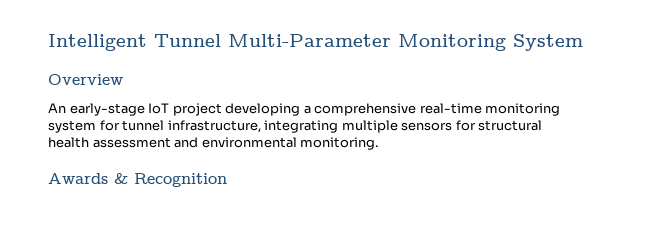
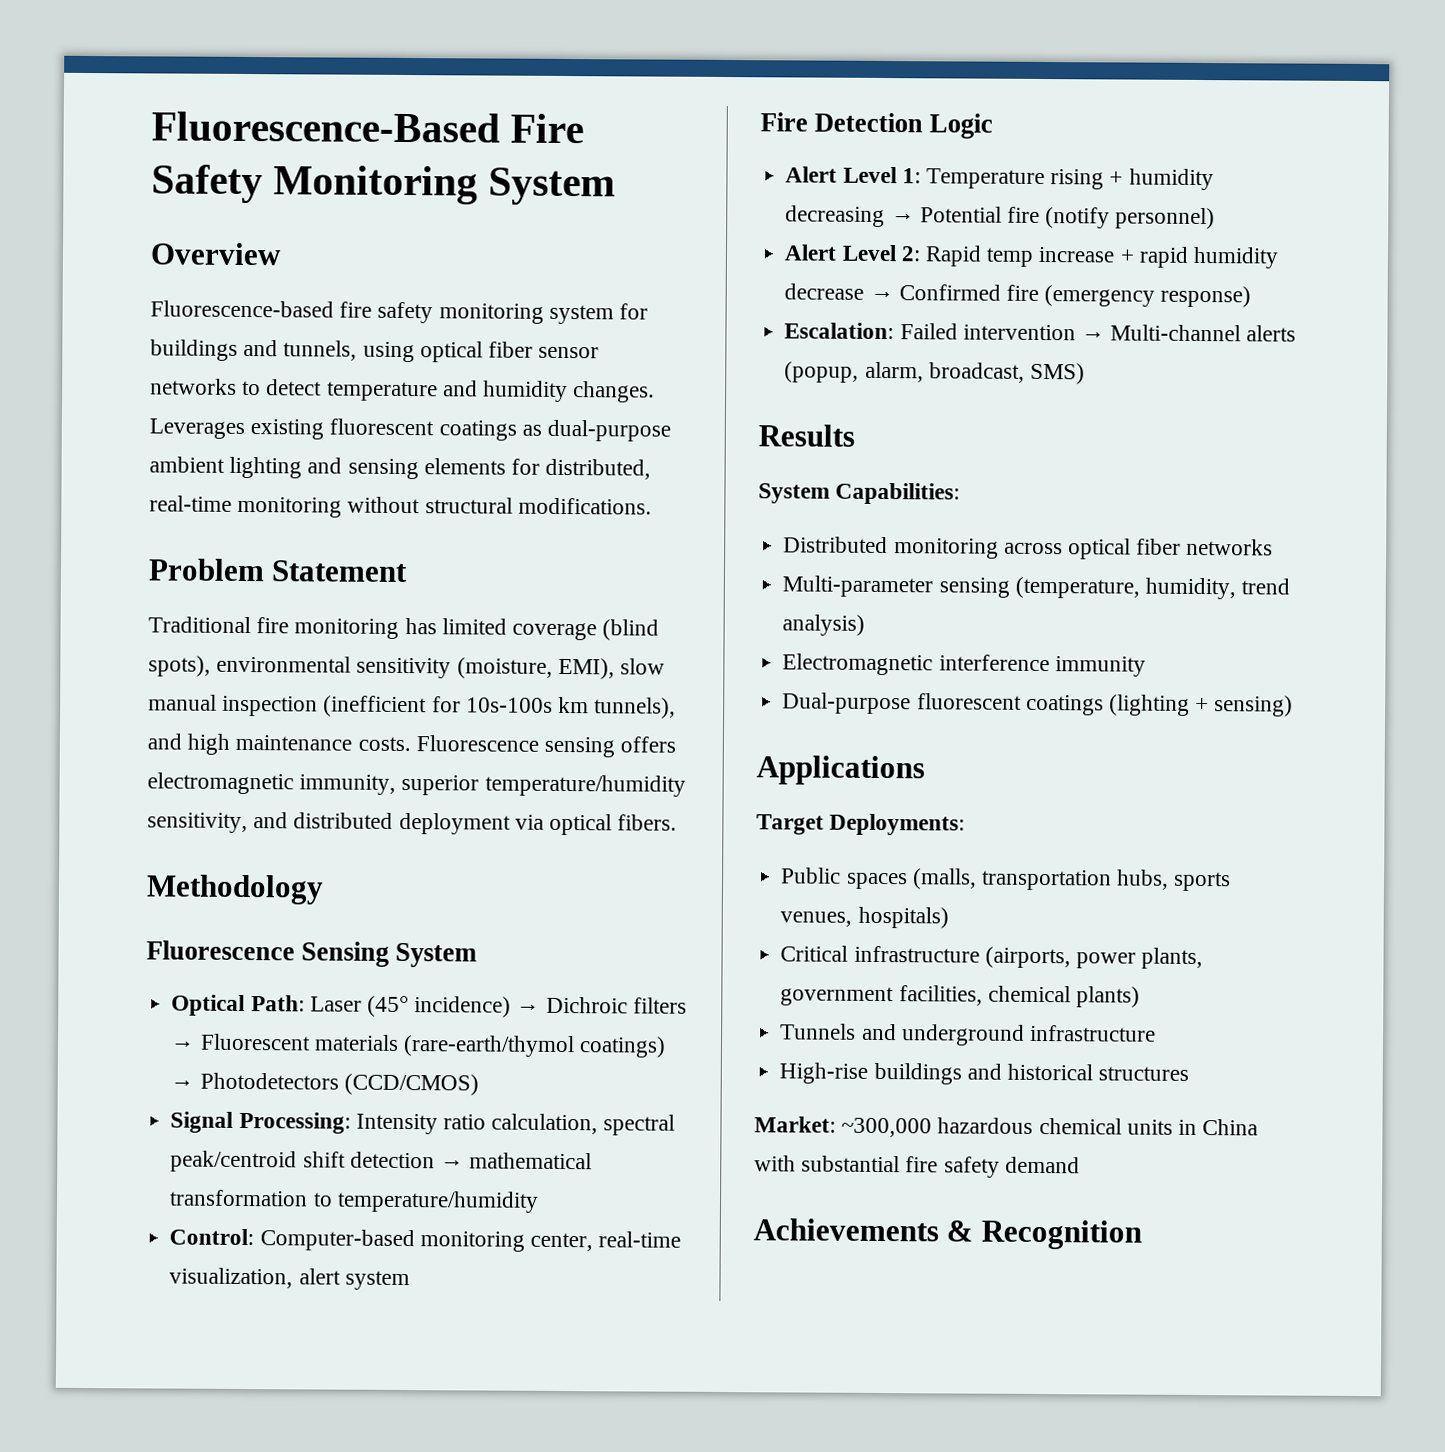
[48,34,391,51] Intelligent Tunnel Multi-Parameter -> [151,111,585,144] [151,164,263,204] Fluorescence-Based Fire Safety
[48,103,561,116] [48,120,543,133] [48,137,379,150] [48,173,108,184] An early-stage IoT project developing a comprehensive real-time monitoring system for tunnel infrastructure, integrating multiple sensors for structural health assessment and environmental monitoring. // Awards -> [150,300,649,325] [150,339,600,363] [150,378,656,403] [149,418,672,442] [149,456,652,480] [149,495,652,518] [148,558,409,583] [148,616,660,641] [148,655,666,680] [148,694,677,719] [147,733,677,758] [147,772,686,797] [147,812,678,836] [146,874,324,905] [146,940,478,968] [171,994,687,1018] [170,1033,667,1058] [170,1072,479,1096] [170,1111,676,1136] [170,1150,593,1173] [169,1189,539,1213] [169,1228,682,1252] [169,1267,410,1291] [760,112,994,139] [785,166,1214,191] [785,205,1216,230] [784,244,1279,269] [784,283,1252,308] [784,322,1297,342] [784,361,1085,385] [758,424,855,447] [758,482,961,505] [783,536,1274,560] [782,575,1291,600] [782,614,866,636] [782,653,1146,677] [782,692,1294,717] [756,755,925,786] [756,813,966,836] [781,867,1232,892] [780,906,949,929] [780,945,1204,970] [780,985,1140,1008] [780,1023,1156,1046] [779,1062,1190,1085] [754,1116,1259,1138] [754,1155,1080,1178] [753,1218,939,1242] Fluorescence-based fire safety monitoring system for buildings and tunnels, using optical fiber sensor networks to detect temperature and humidity changes. Leverages existing fluorescent coatings as dual-purpose ambient lighting and sensing elements for distributed, real-time monitoring without structural modifications. // Problem Statement // Traditional fire monitoring has limited coverage (blind spots), environmental sensitivity (moisture, EMI), slow manual inspection (inefficient for 10s-100s km tunnels), and high maintenance costs. Fluorescence sensing offers electromagnetic immunity, superior temperature/humidity sensitivity, and distributed deployment via optical fibers. // Methodology // Fluorescence Sensing System // Optical Path: Laser (45° incidence) → Dichroic filters → Fluorescent materials (rare-earth/thymol coatings) → Photodetectors (CCD/CMOS) // Signal Processing: Intensity ratio calculation, spectral peak/centroid shift detection → mathematical transformation to temperature/humidity // Control: Computer-based monitoring center, real-time visualization, alert system // Fire Detection Logic // Alert Level 1: Temperature rising + humidity decreasing → Potential fire (notify personnel) // Alert Level 2: Rapid temp increase + rapid humidity decrease → Confirmed fire (emergency response) // Escalation: Failed intervention → Multi-channel alerts (popup, alarm, broadcast, SMS) // Results // System Capabilities: // Distributed monitoring across optical fiber networks // Multi-parameter sensing (temperature, humidity, trend analysis) // Electromagnetic interference immunity // Dual-purpose fluorescent coatings (lighting + sensing) // Applications // Target Deployments: // Public spaces (malls, transportation hubs, sports venues, hospitals) // Critical infrastructure (airports, power plants, government facilities, chemical plants) // Tunnels and underground infrastructure // High-rise buildings and historical structures // Market: ~300,000 hazardous chemical units in China with substantial fire safety demand // Achievements

